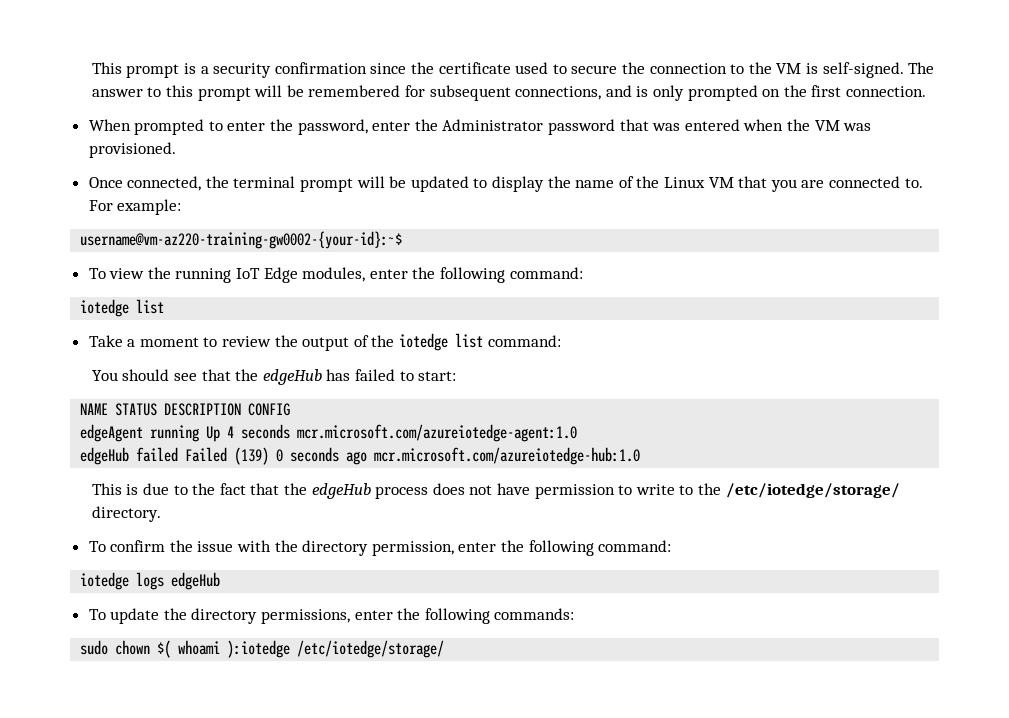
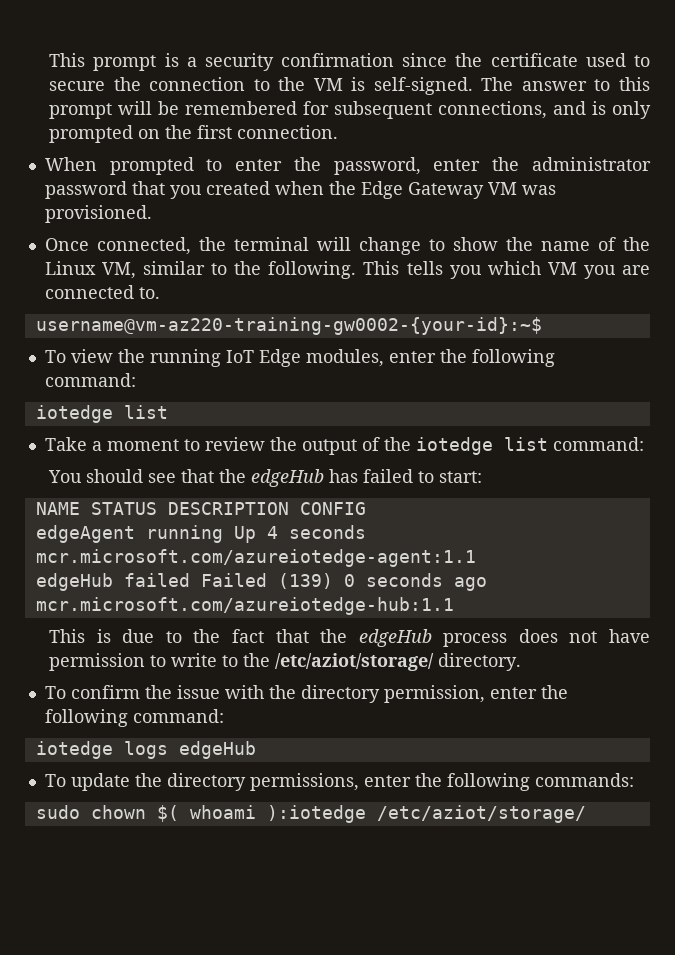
[442,119,544,131] Administrator -> [531,157,651,171] administrator
[652,119,810,131] was entered when the -> [169,181,484,199] you created when the Edge Gateway
[300,176,545,192] prompt will be updated to display -> [316,237,498,255] will change to show
[708,176,768,188] VM that -> [101,261,577,279] VM, similar to the following. This tells you which VM
[88,199,182,215] For example: -> (160, 293) none
[297,424,578,442] mcr.microsoft.com/azureiotedge-agent:1.0 -> [35,549,476,567] mcr.microsoft.com/azureiotedge-agent:1.1
[374,447,641,465] mcr.microsoft.com/azureiotedge-hub:1.0 -> [35,597,454,615] mcr.microsoft.com/azureiotedge-hub:1.1
[725,483,900,498] /etc/iotedge/storage/ -> [275,653,435,671] /etc/aziot/storage/
[297,640,445,658] /etc/iotedge/storage/ -> [376,805,586,823] /etc/aziot/storage/

